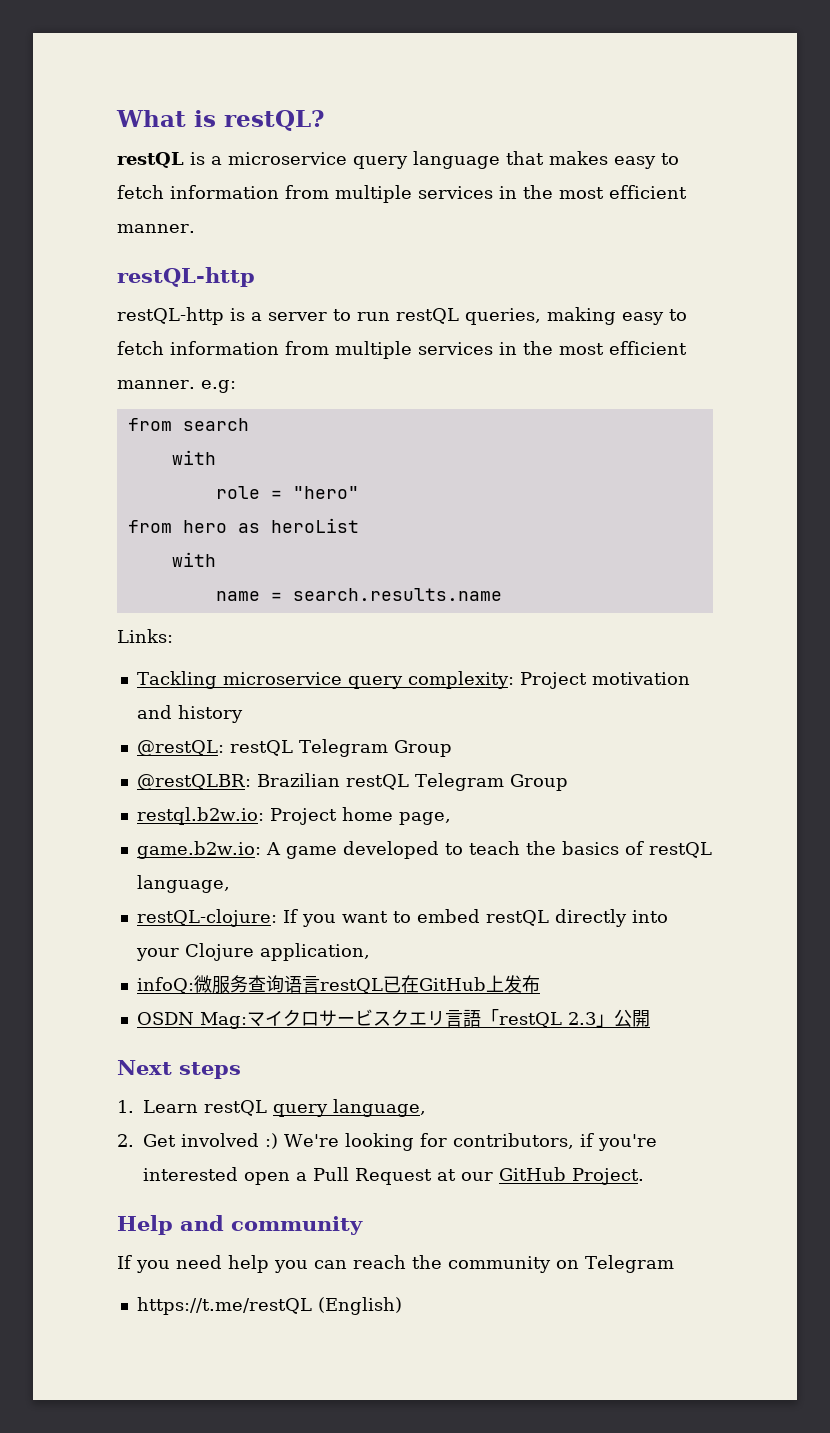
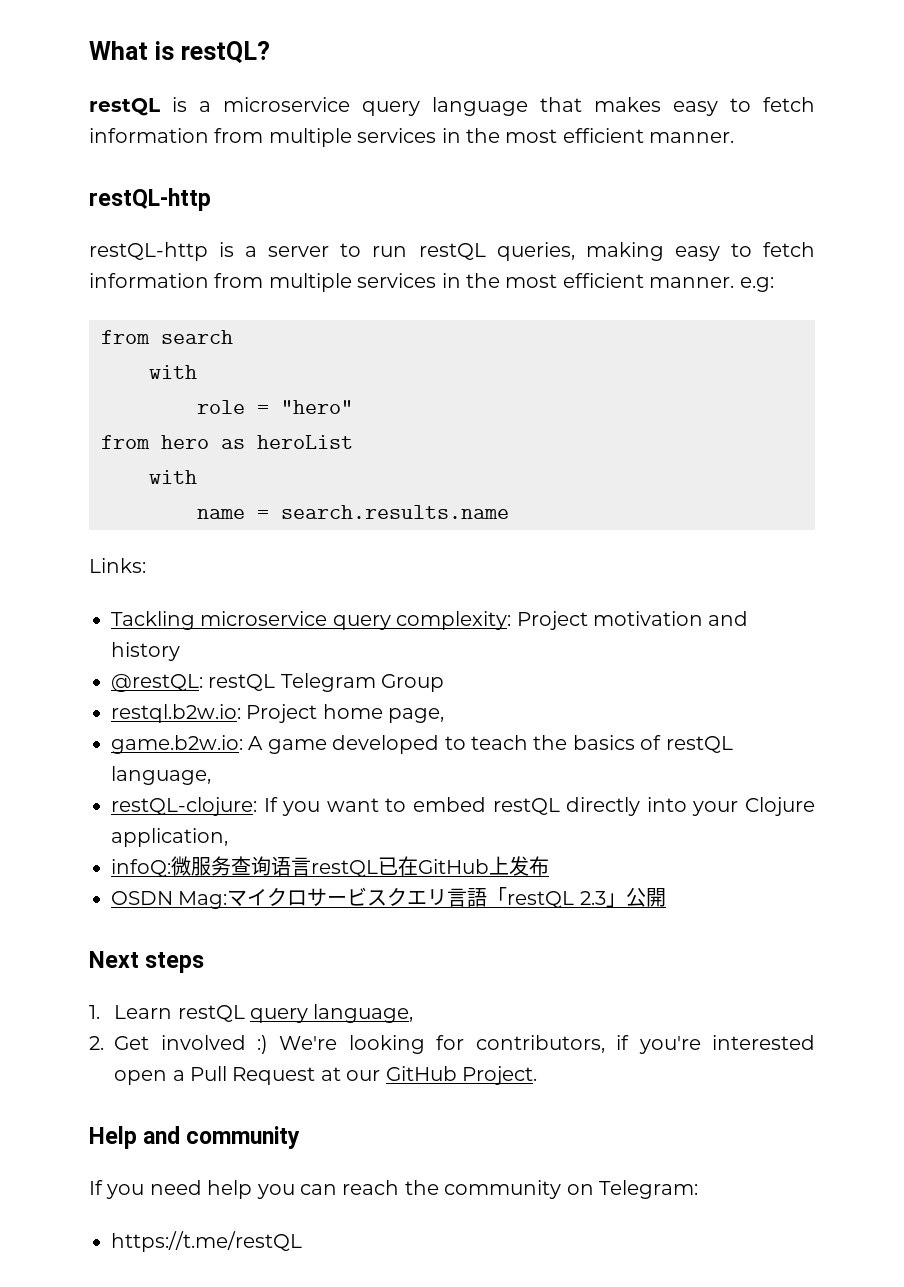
[136,773,568,791] // @restQLBR: Brazilian restQL Telegram Group -> (445, 683) none
[585,1255,674,1273] Telegram -> [598,1180,698,1199] Telegram:
[317,1297,402,1315] (English) -> (302, 1241) none

